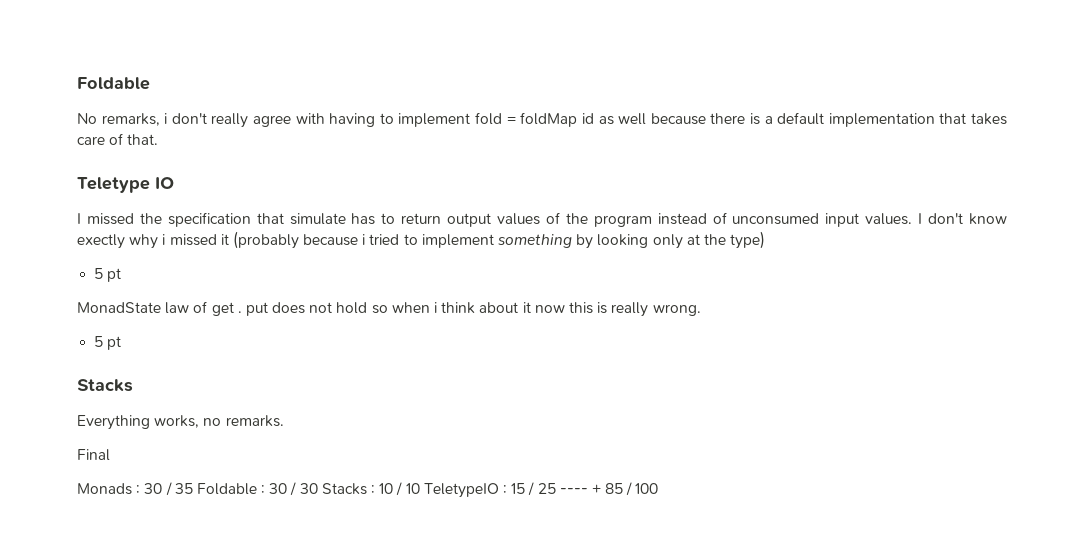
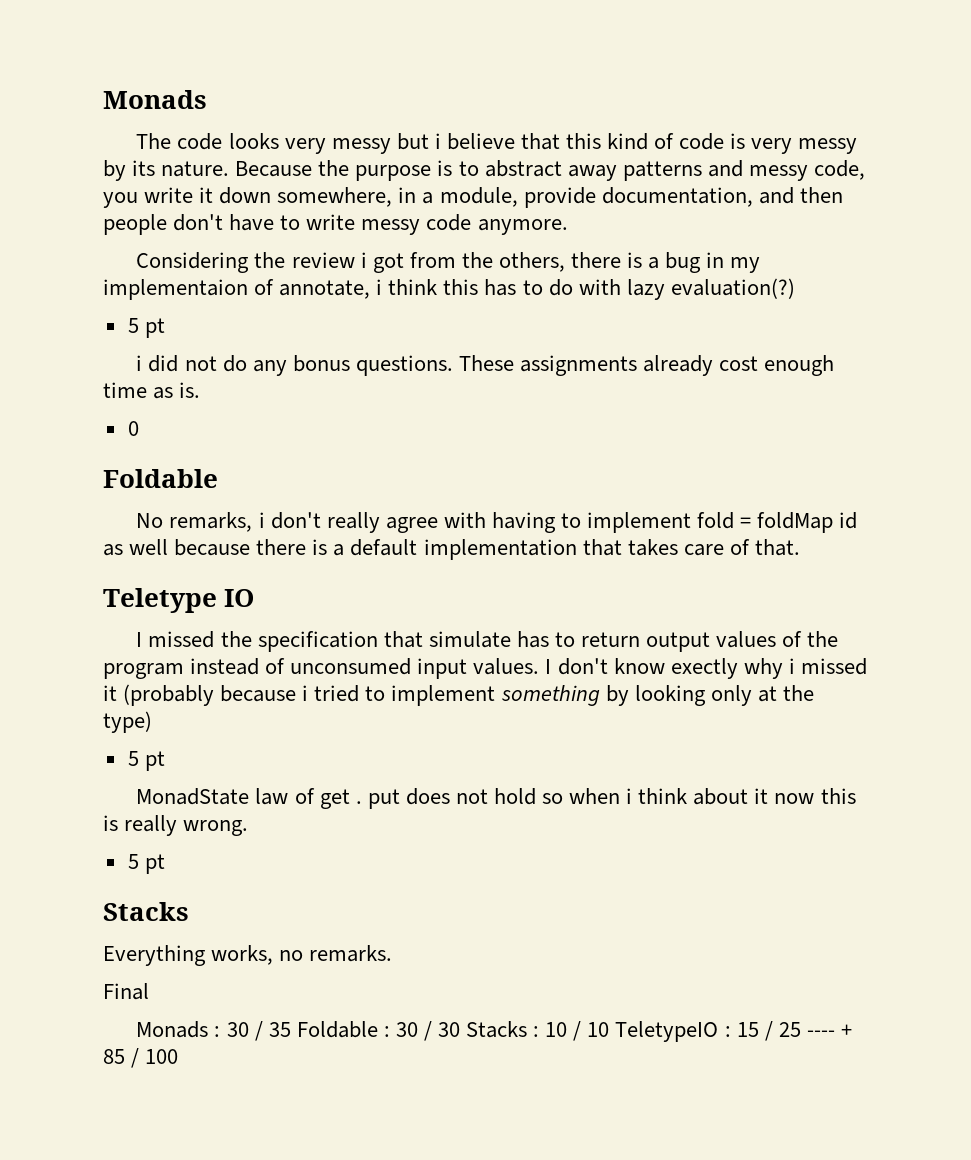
(77, 83) none -> [103,90,207,109] [136,133,858,154] [103,160,865,181] [103,187,843,208] [103,214,568,235] [136,252,761,273] [103,278,795,300] [127,318,165,338] [136,355,835,376] [103,382,201,399] [127,421,139,436] Monads // The code looks very messy but i believe that this kind of code is very messy by its nature. Because the purpose is to abstract away patterns and messy code, you write it down somewhere, in a module, provide documentation, and then people don't have to write messy code anymore. // Considering the review i got from the others, there is a bug in my implementaion of annotate, i think this has to do with lazy evaluation(?) // 5 pt // i did not do any bonus questions. These assignments already cost enough time as is. // 0 //

